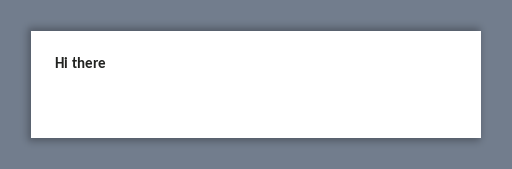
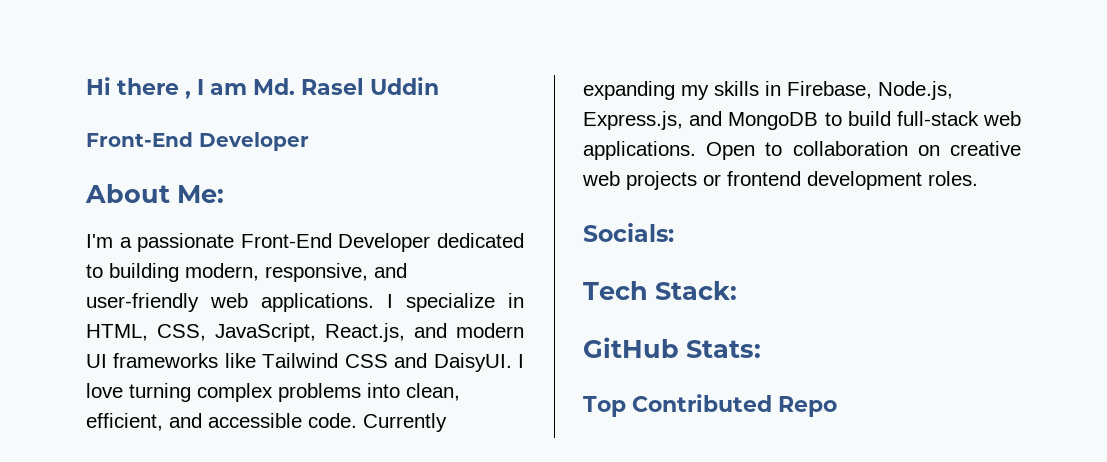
(107, 62) none -> [185,77,439,99] [86,132,309,151] [85,184,224,203] [86,233,524,252] [86,263,407,282] [86,293,524,312] [86,323,524,342] [86,353,524,372] [86,383,460,402] [86,413,447,432] [583,81,953,100] [583,111,1021,130] [583,141,1021,160] [582,171,978,190] [583,223,674,242] [583,281,737,300] [583,337,761,358] [583,394,837,417] , I am Md. Rasel Uddin // Front-End Developer // About Me: // I'm a passionate Front-End Developer dedicated to building modern, responsive, and user-friendly web applications. I specialize in HTML, CSS, JavaScript, React.js, and modern UI frameworks like Tailwind CSS and DaisyUI. I love turning complex problems into clean, efficient, and accessible code. Currently expanding my skills in Firebase, Node.js, Express.js, and MongoDB to build full-stack web applications. Open to collaboration on creative web projects or frontend development roles. // Socials: // Tech Stack: // GitHub Stats: // Top Contributed Repo

